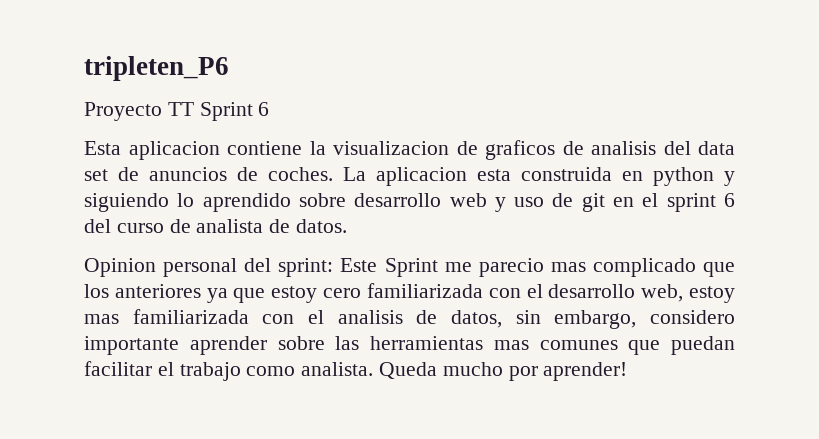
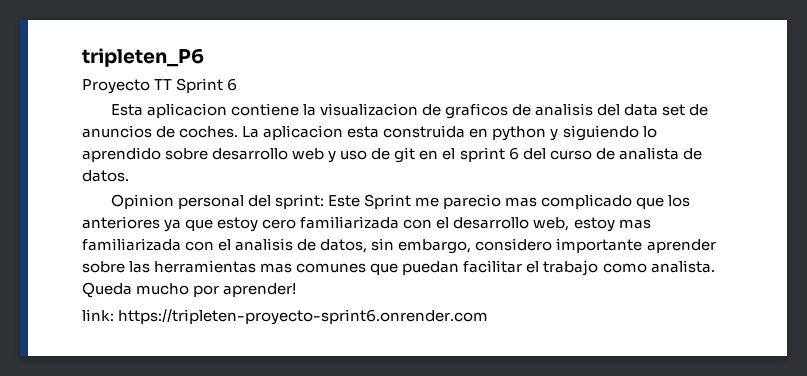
(628, 371) none -> [82,309,489,325] // link: https://tripleten-proyecto-sprint6.onrender.com

